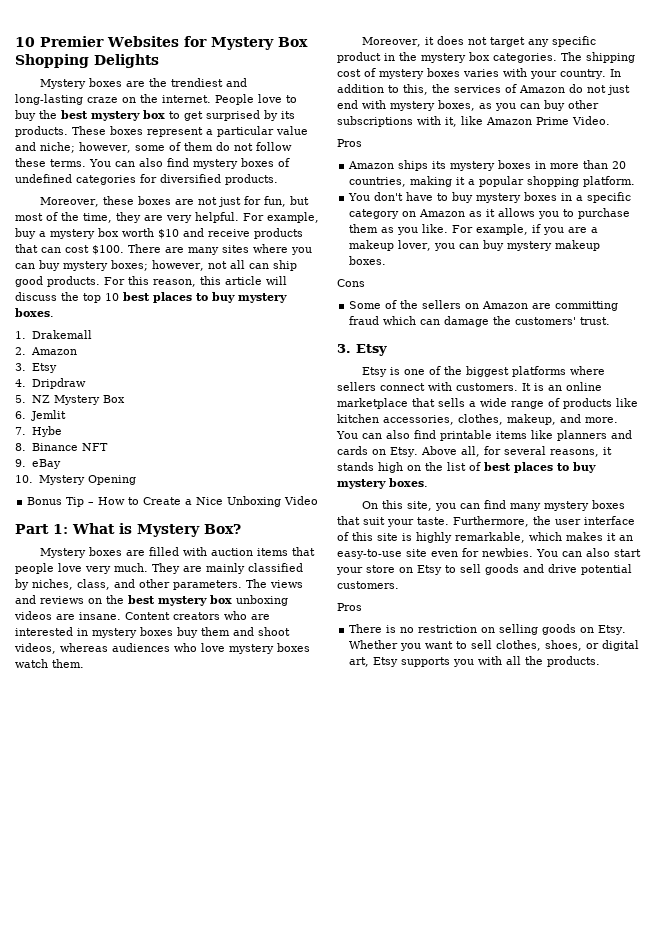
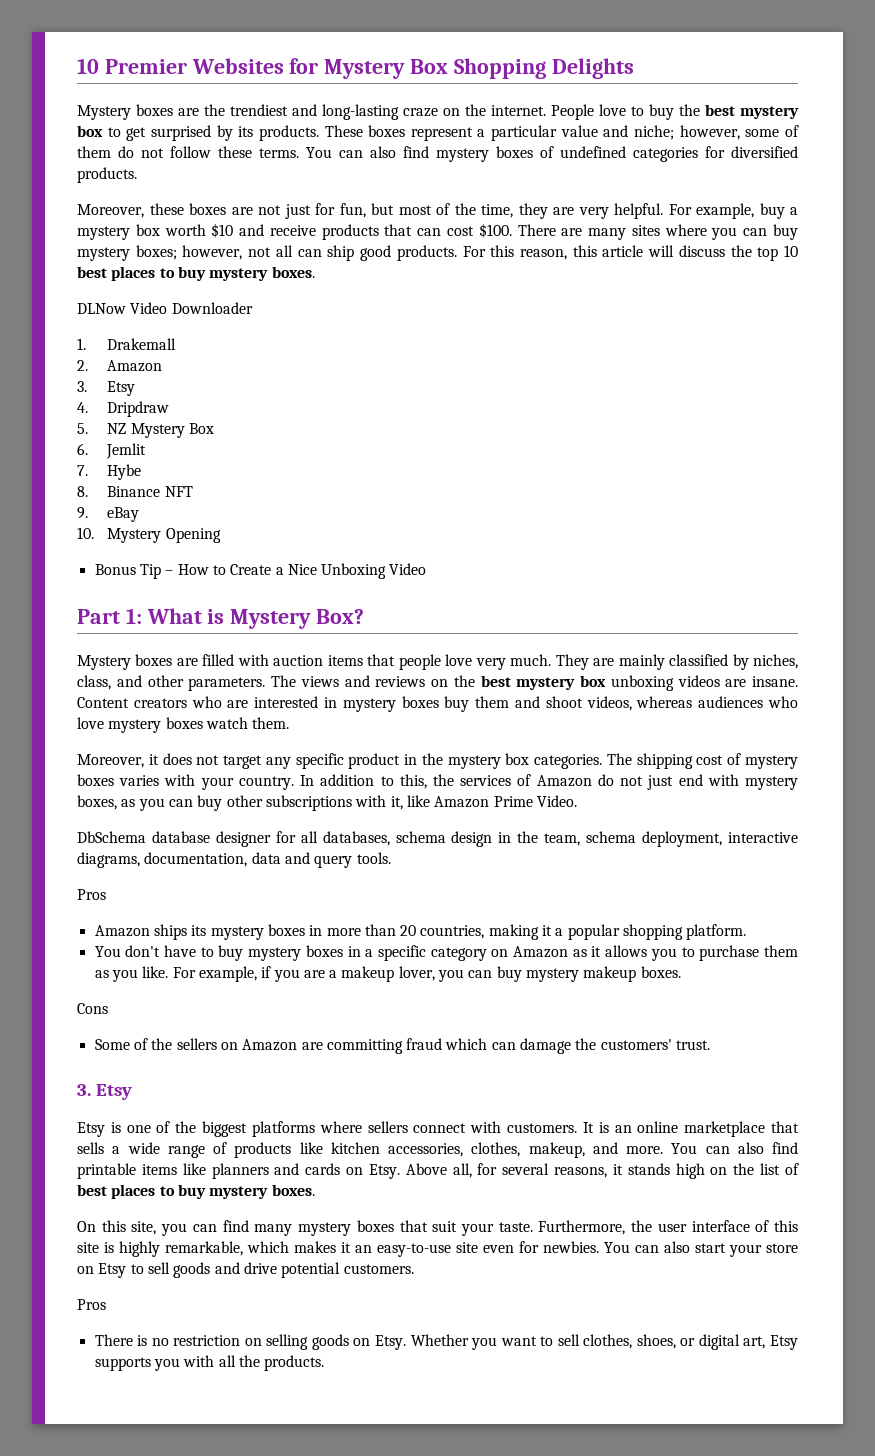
(54, 312) none -> [77,302,253,314] // DLNow Video Downloader
(610, 120) none -> [77,831,798,847] [77,852,391,868] // DbSchema database designer for all databases, schema design in the team, schema deployment, interactive diagrams, documentation, data and query tools.

